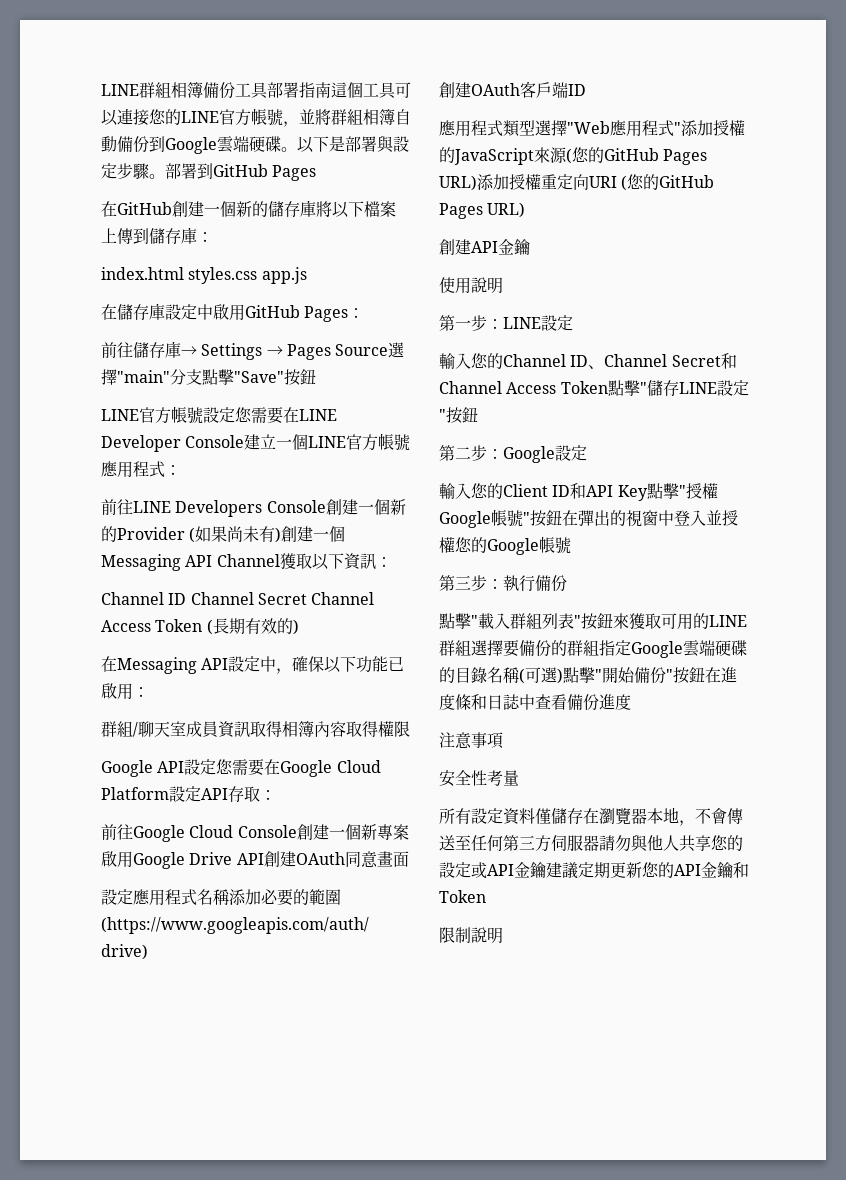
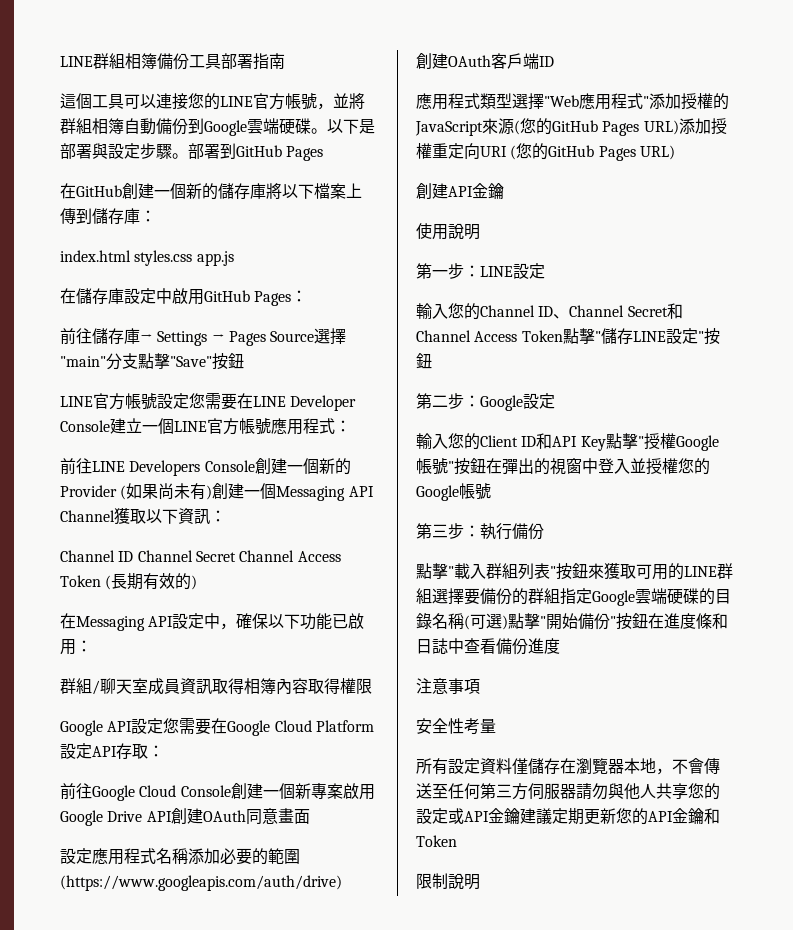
(331, 90) none -> (285, 61) //

